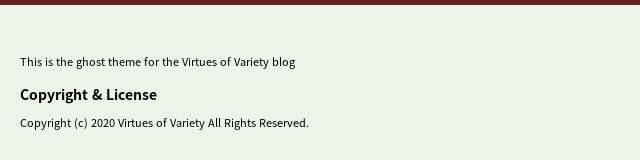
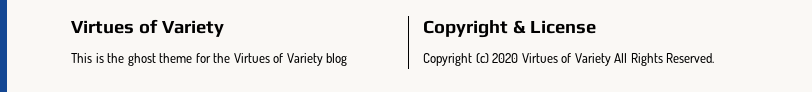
(20, 61) none -> [71,19,224,37] Virtues of Variety //

